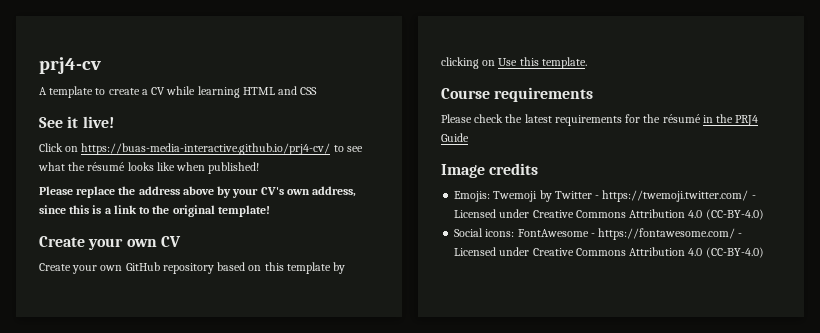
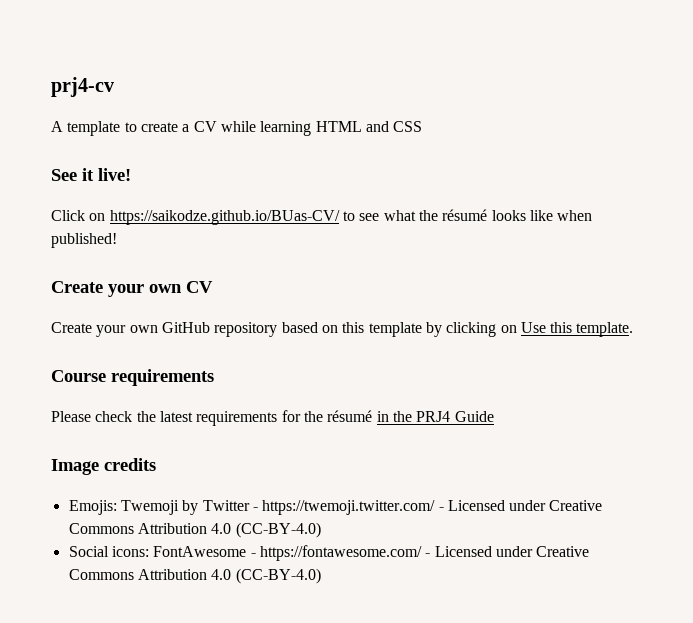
[81,143,331,155] https://buas-media-interactive.github.io/prj4-cv/ -> [109,210,340,225] https://saikodze.github.io/BUas-CV/
[39,186,357,198] [39,205,270,217] // Please replace the address above by your CV's own address, since this is a link to the original template! -> (117, 240) none

